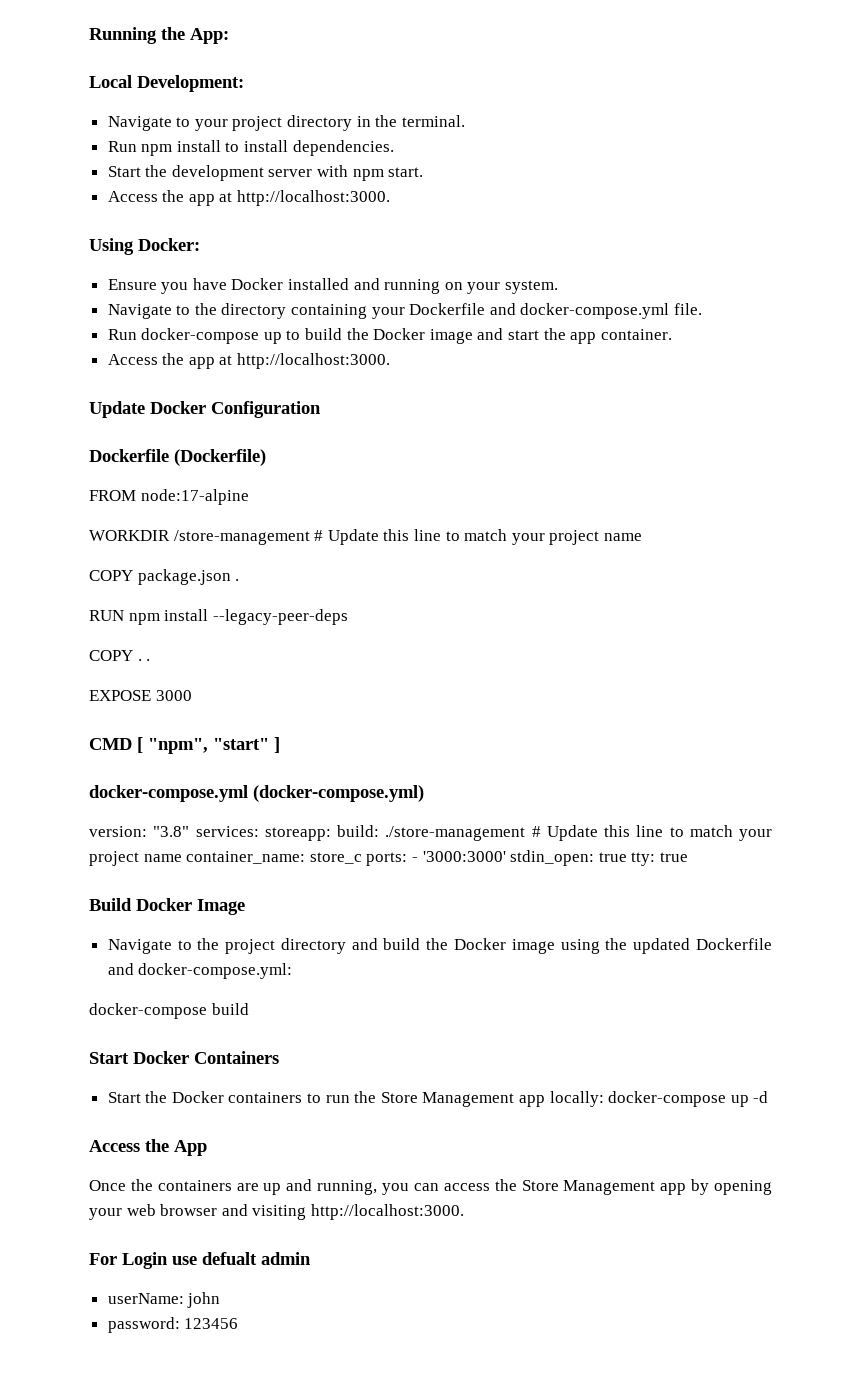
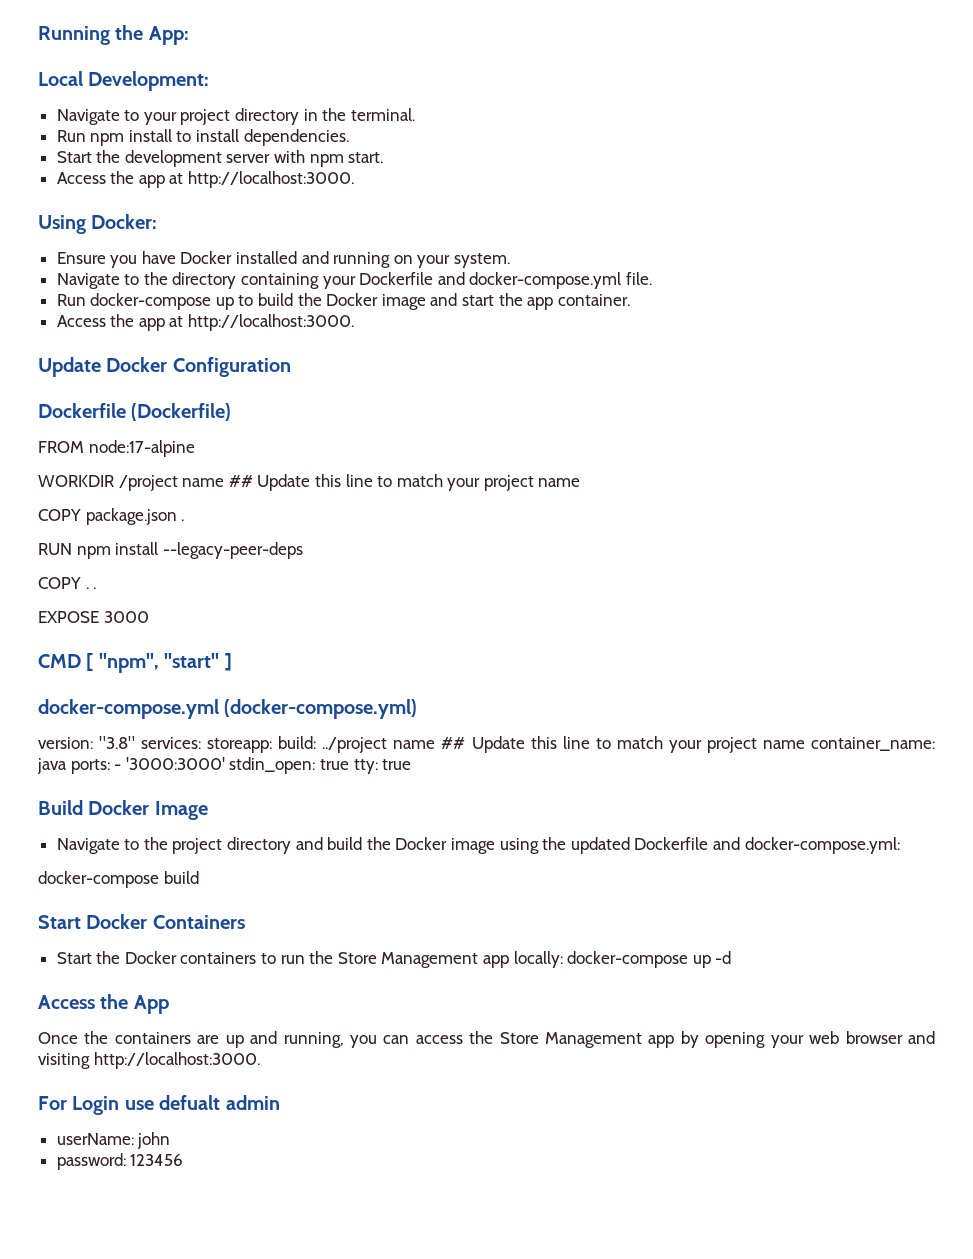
[173,530,324,545] /store-management # -> [118,475,253,491] /project name ##
[385,826,541,841] ./store-management # -> [322,737,466,753] ../project name ##
[309,852,362,864] store_c -> [37,758,67,774] java

